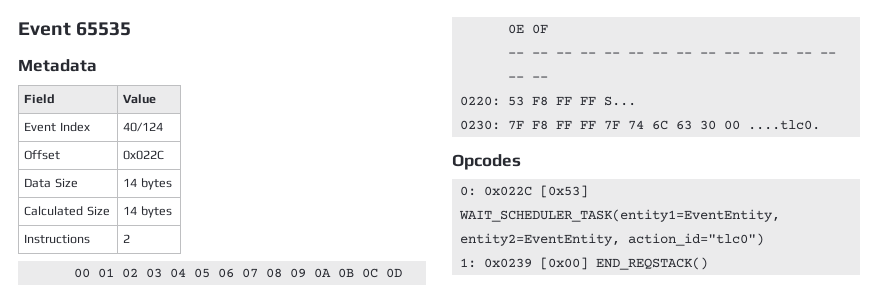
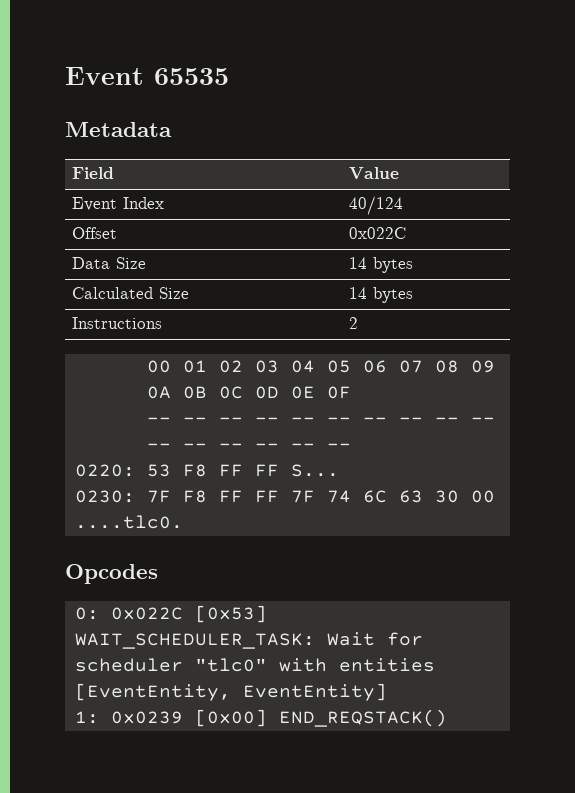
[458,209,780,222] [459,233,764,246] WAIT_SCHEDULER_TASK(entity1=EventEntity, entity2=EventEntity, action_id="tlc0") -> [74,632,423,649] [74,658,435,672] [74,683,387,701] WAIT_SCHEDULER_TASK: Wait for scheduler "tlc0" with entities [EventEntity, EventEntity]

